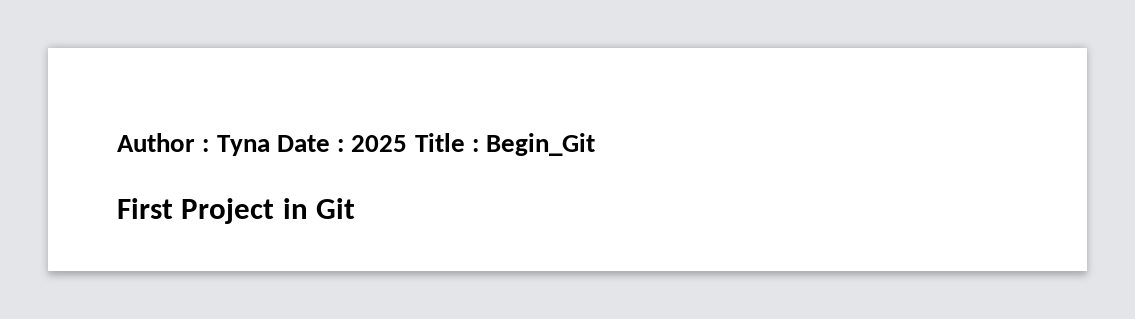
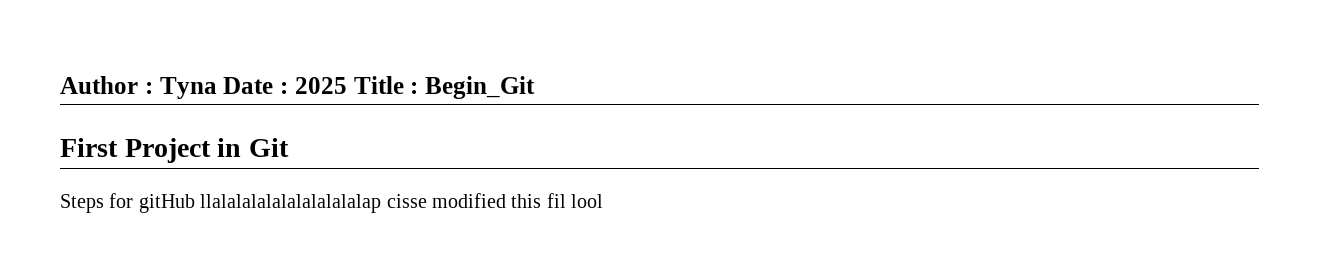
(356, 208) none -> [60,193,604,213] // Steps for gitHub llalalalalalalalalalalap cisse modified this fil lool

